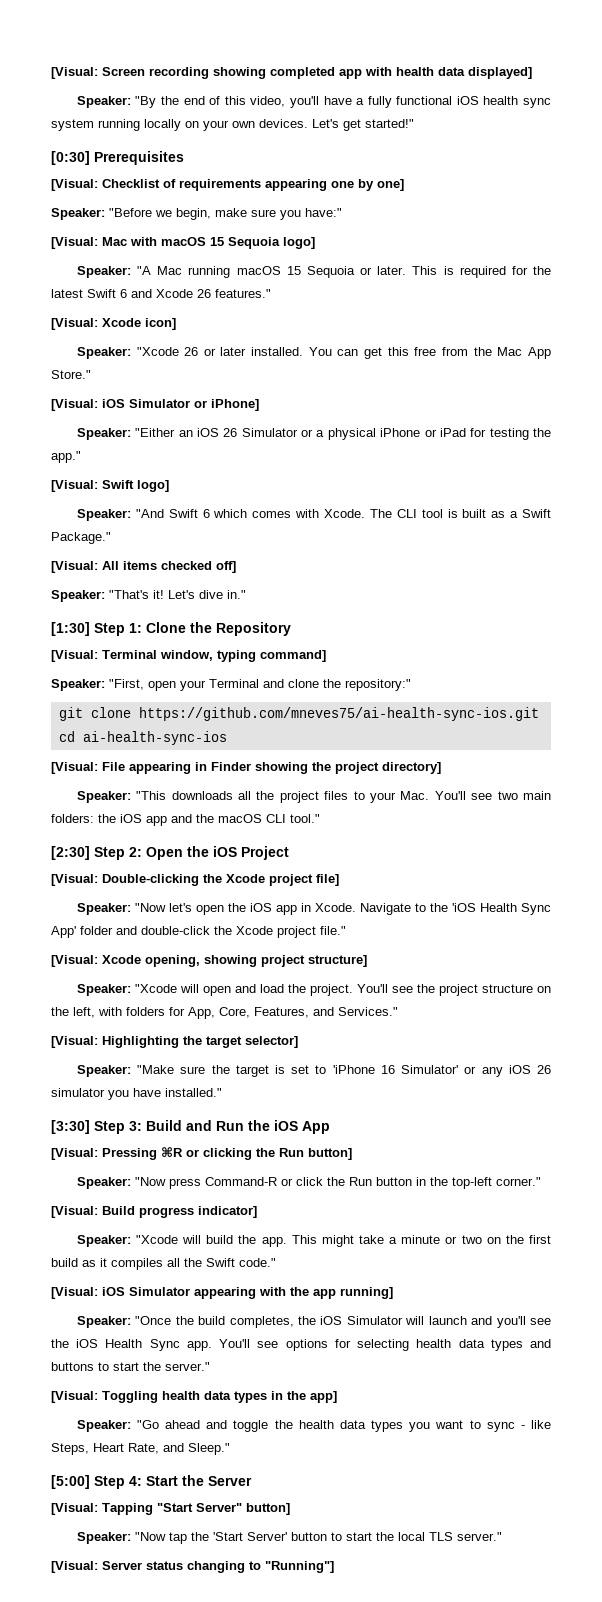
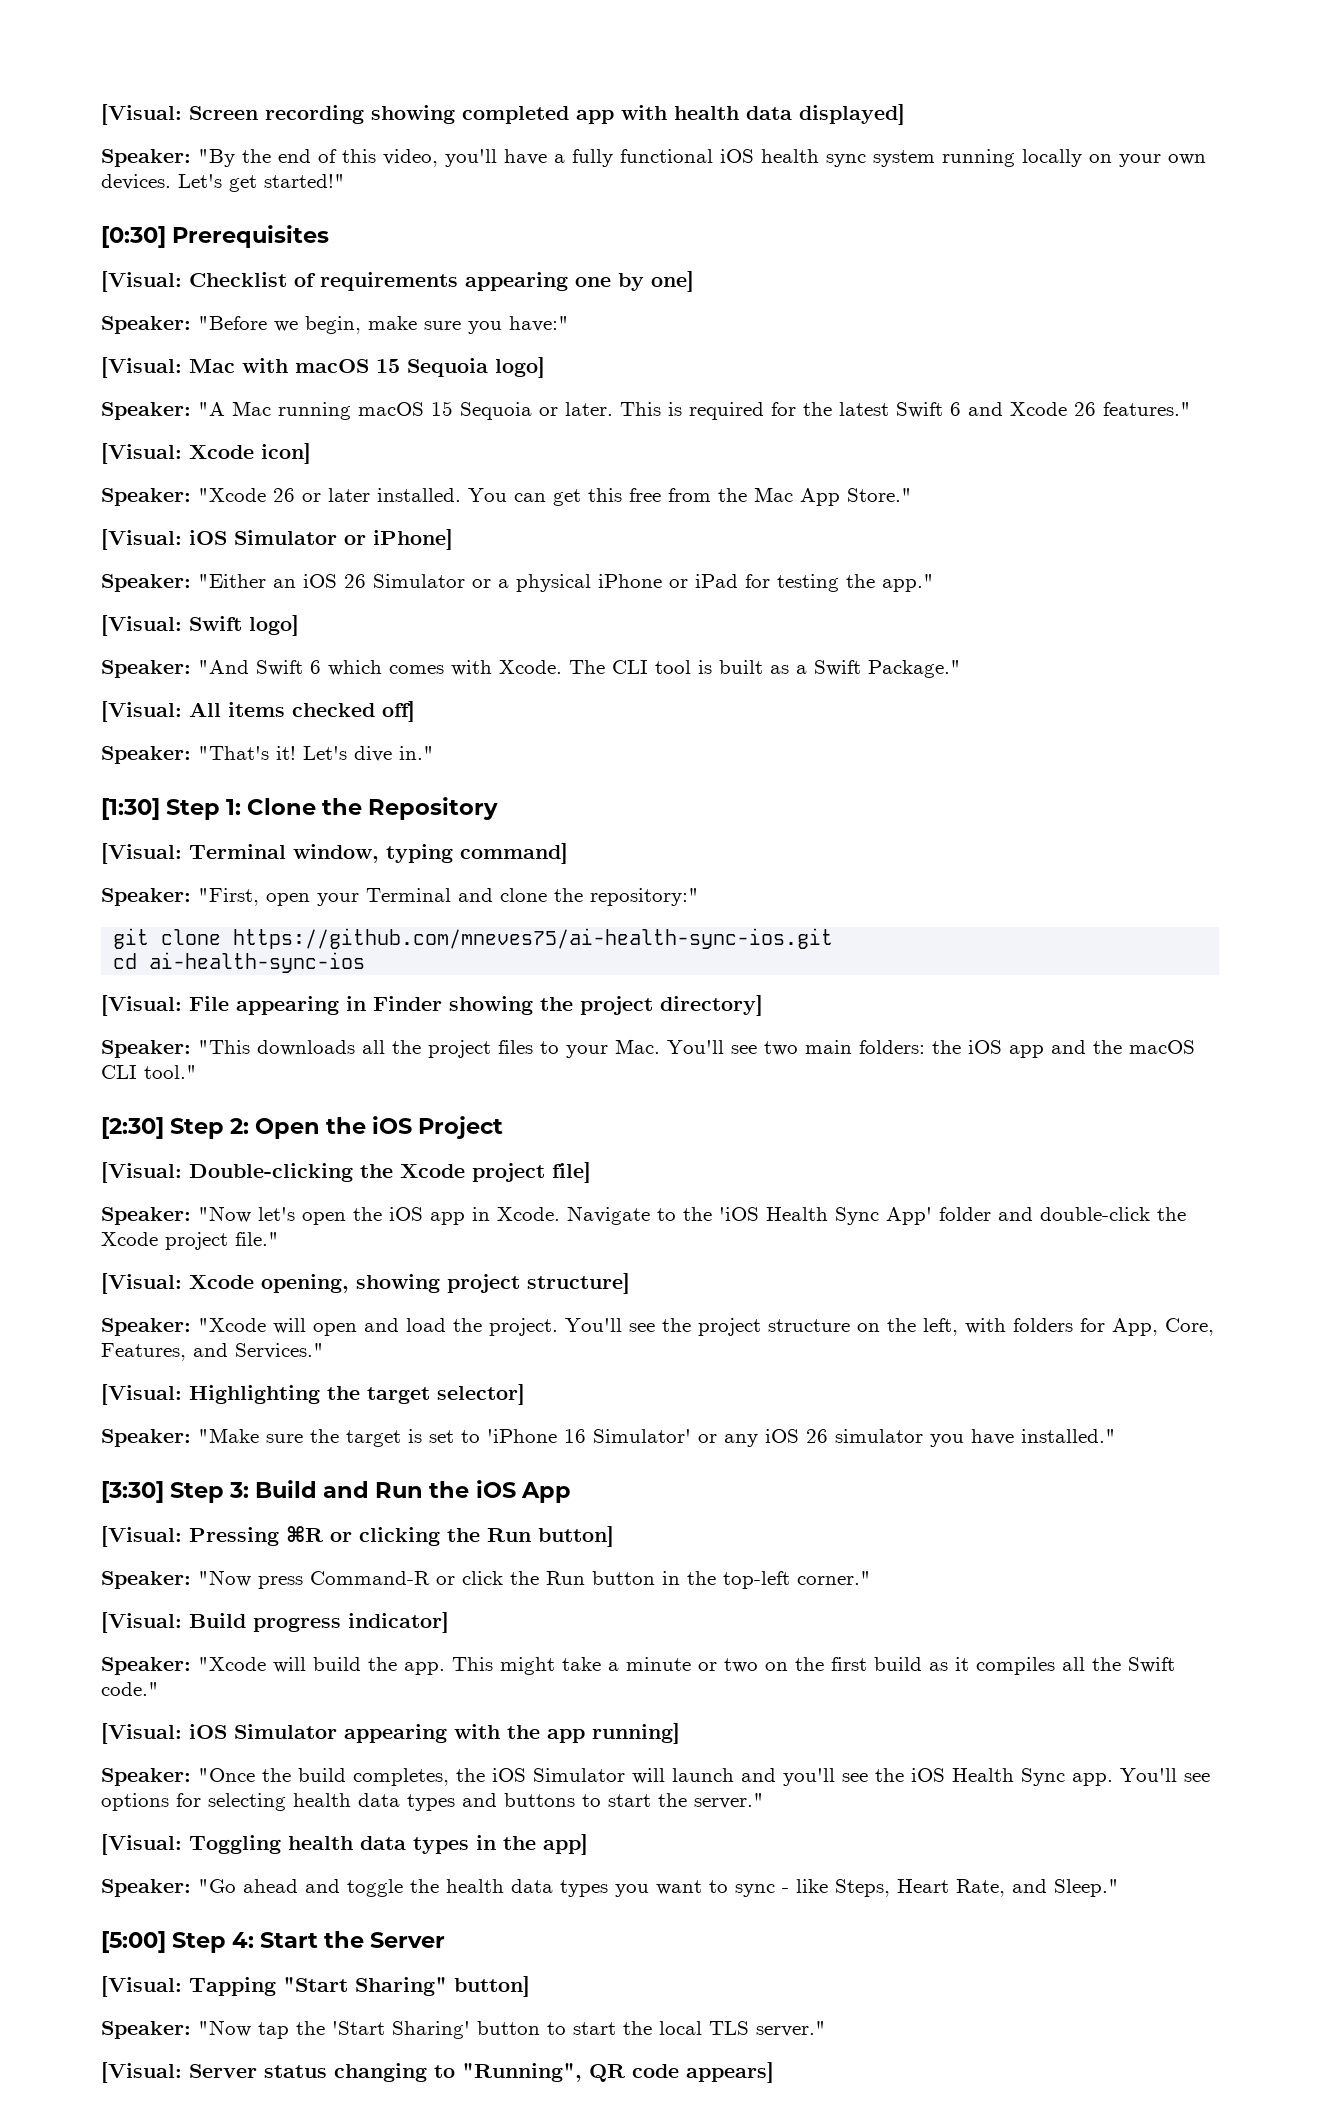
[196,1503,242,1512] Server" -> [355,1977,447,1996] Sharing"
[246,1532,287,1541] Server' -> [392,2021,470,2039] Sharing'
[265,1561,334,1573] "Running"] -> [462,2062,774,2083] "Running", QR code appears]

